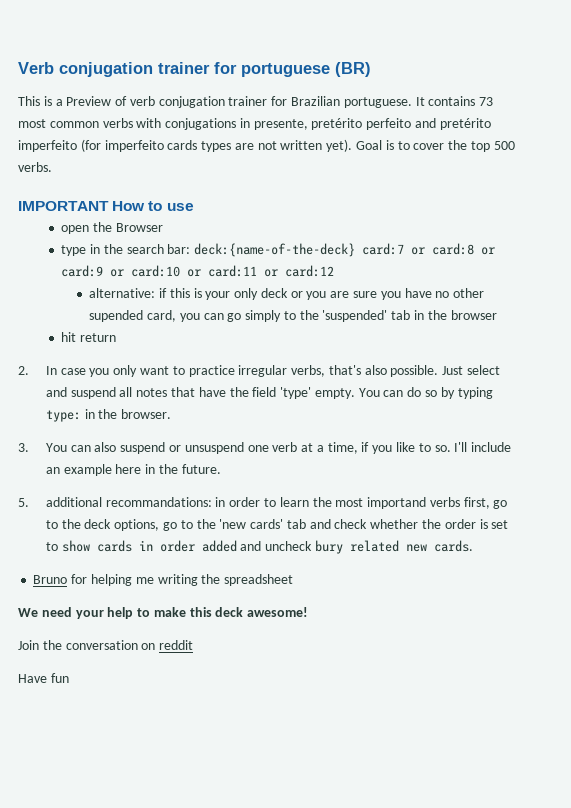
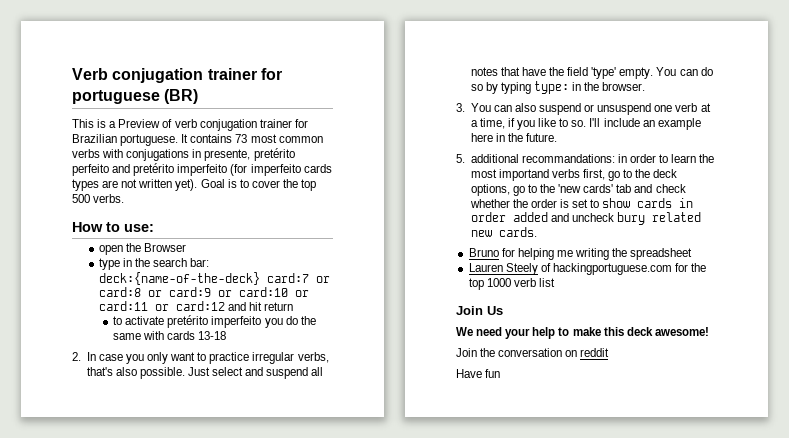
[18,201,109,211] IMPORTANT -> (125, 198) none
[166,203,194,211] use -> [124,224,154,232] use:
[89,288,485,300] [89,310,497,322] [61,332,117,342] // alternative: if this is your only deck or you are sure you have no other supended card, you can go simply to the 'suspended' tab in the browser // hit return -> [227,302,294,311] [113,315,316,328] [113,331,227,340] and hit return // to activate pretérito imperfeito you do the same with cards 13-18
(294, 580) none -> [468,263,707,275] [468,278,555,290] [456,306,503,315] // Lauren Steely of hackingportuguese.com for the top 1000 verb list // Join Us

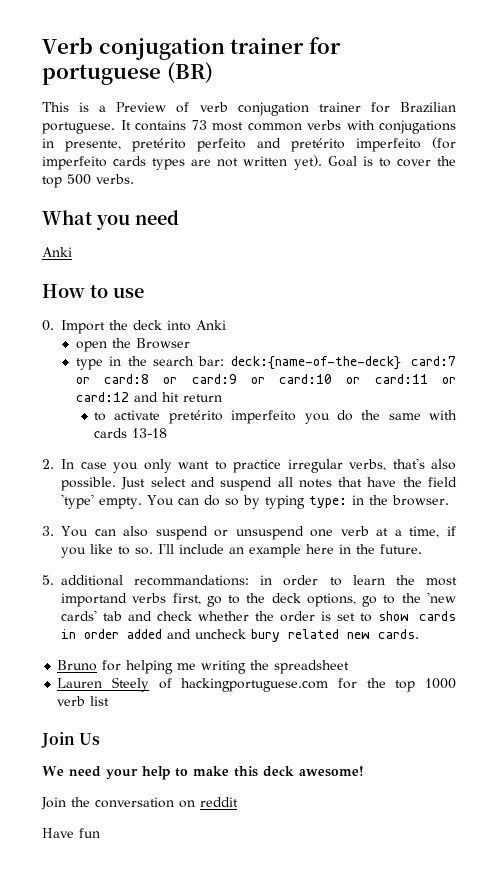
[72,222,154,232] How to use: -> [42,210,179,230] [42,247,72,257] [42,284,144,298] [42,320,226,334] What you need // Anki // How to use // 0. Import the deck into Anki

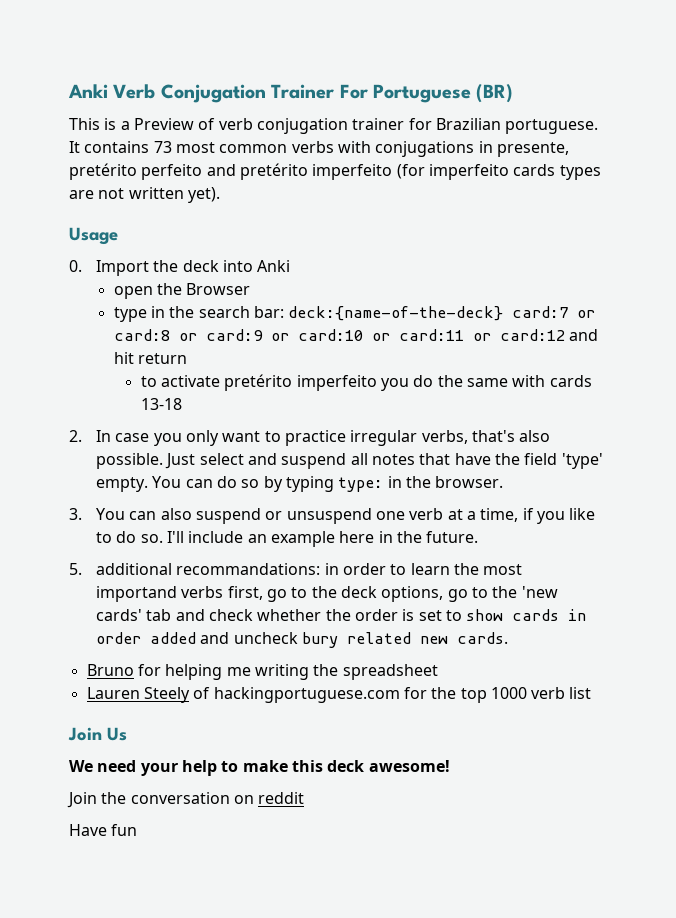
[42,37,341,60] [42,64,161,85] Verb conjugation trainer for portuguese -> [68,84,471,103] Anki Verb Conjugation Trainer For Portuguese
[327,156,456,167] [42,174,134,188] [42,210,179,230] [42,247,72,257] [42,284,144,298] Goal is to cover the top 500 verbs. // What you need // Anki // How to use -> [69,227,118,245] // Usage
(130, 550) none -> [116,531,137,543] do

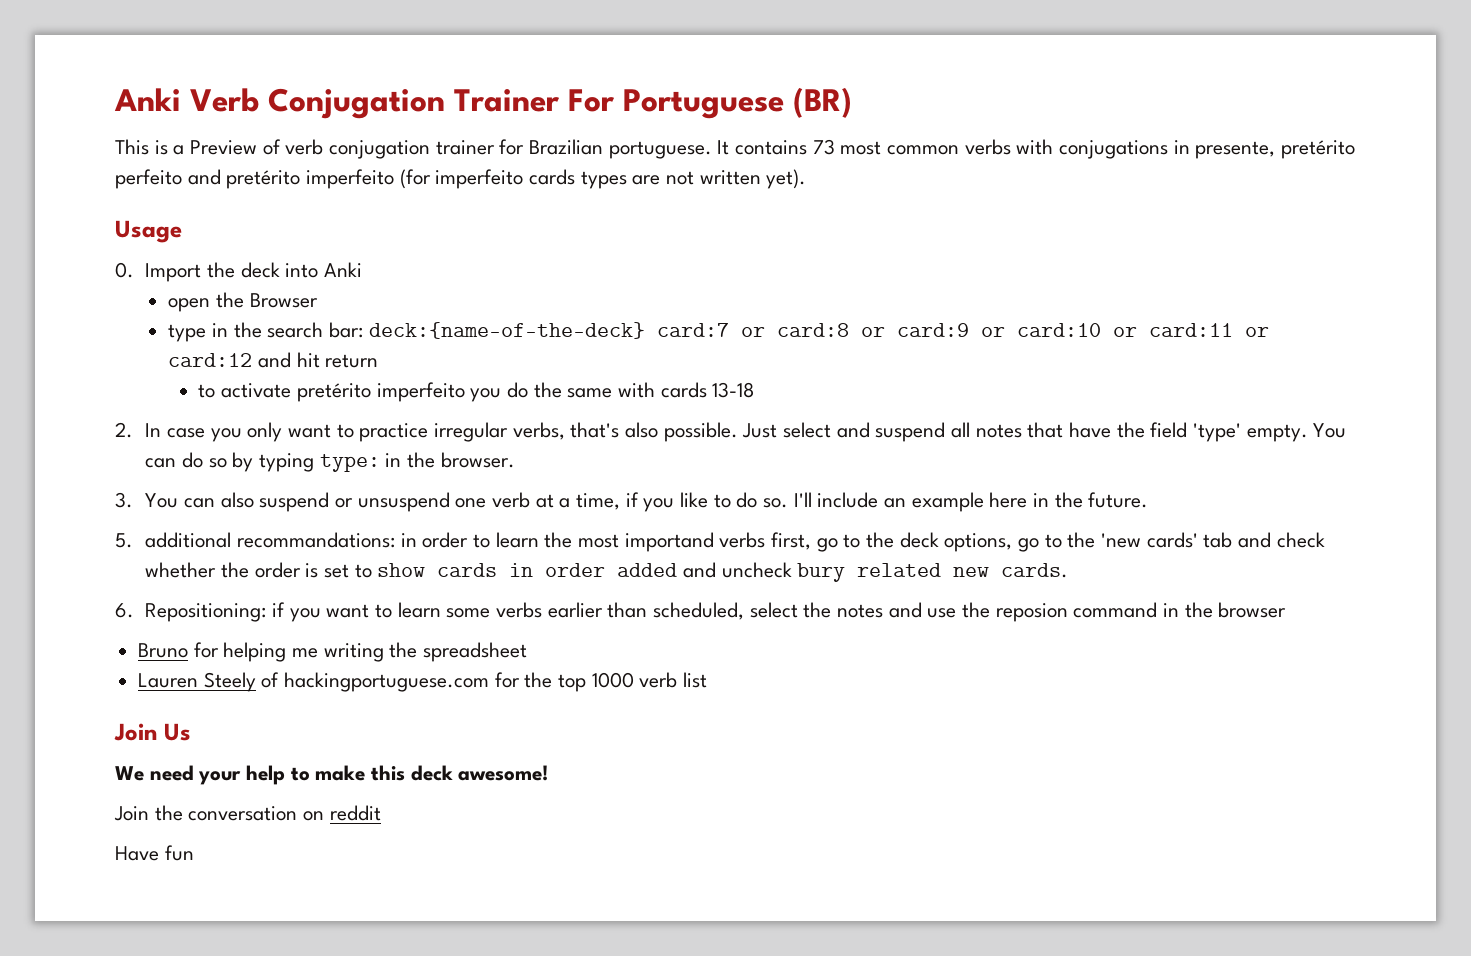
(508, 638) none -> [115,602,1287,622] // 6. Repositioning: if you want to learn some verbs earlier than scheduled, select the notes and use the reposion command in the browser

